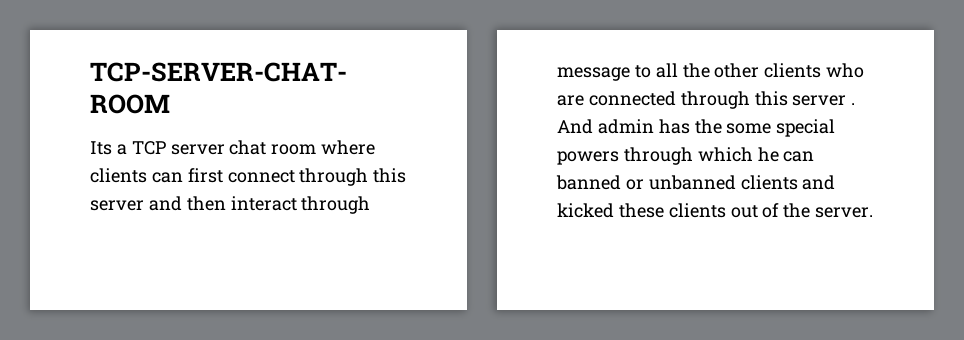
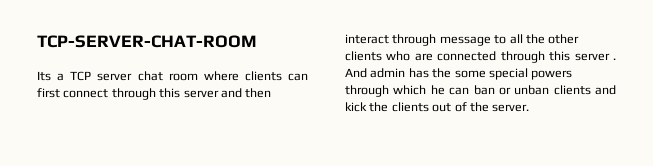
[556,175,836,190] [557,203,664,218] banned or unbanned clients and kicked these -> [473,85,616,95] [345,102,389,112] ban or unban clients and kick the

